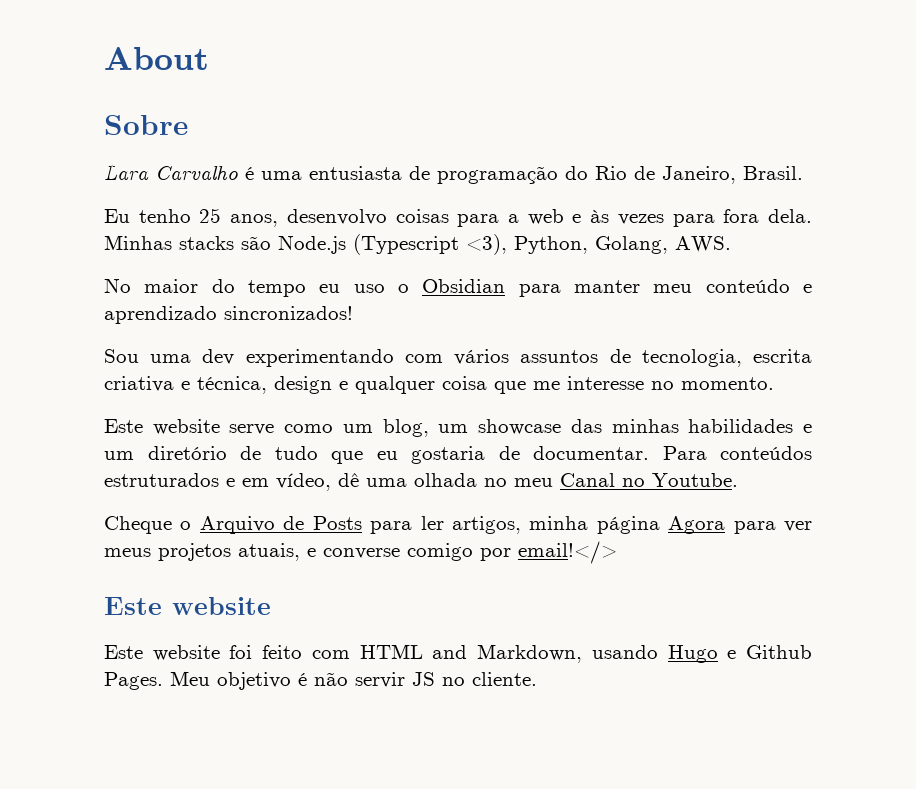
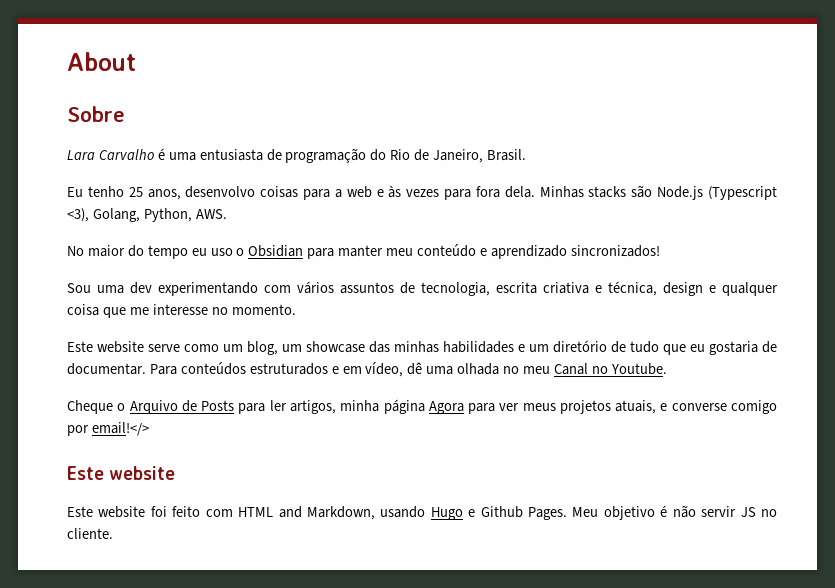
[514,236,668,254] Python, Golang, -> [92,208,192,222] Golang, Python,

